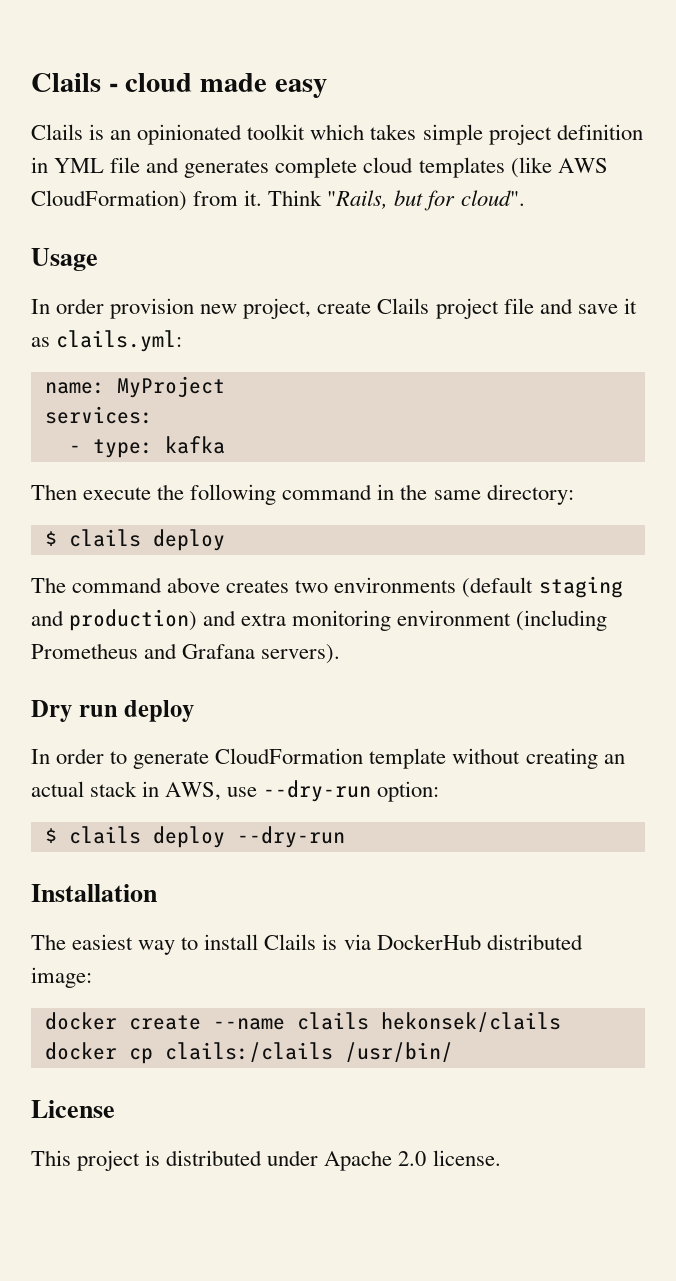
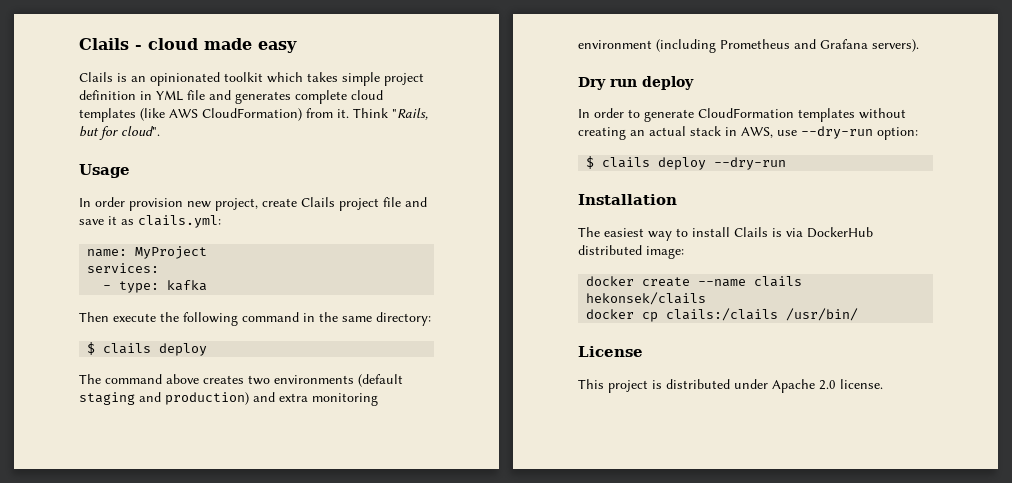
[369,748,447,769] template -> [798,108,855,122] templates

